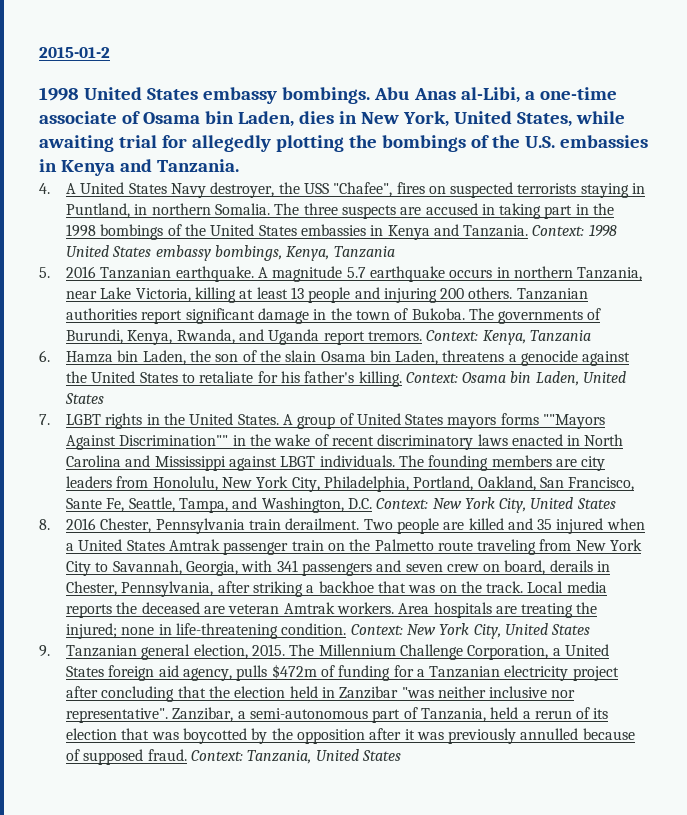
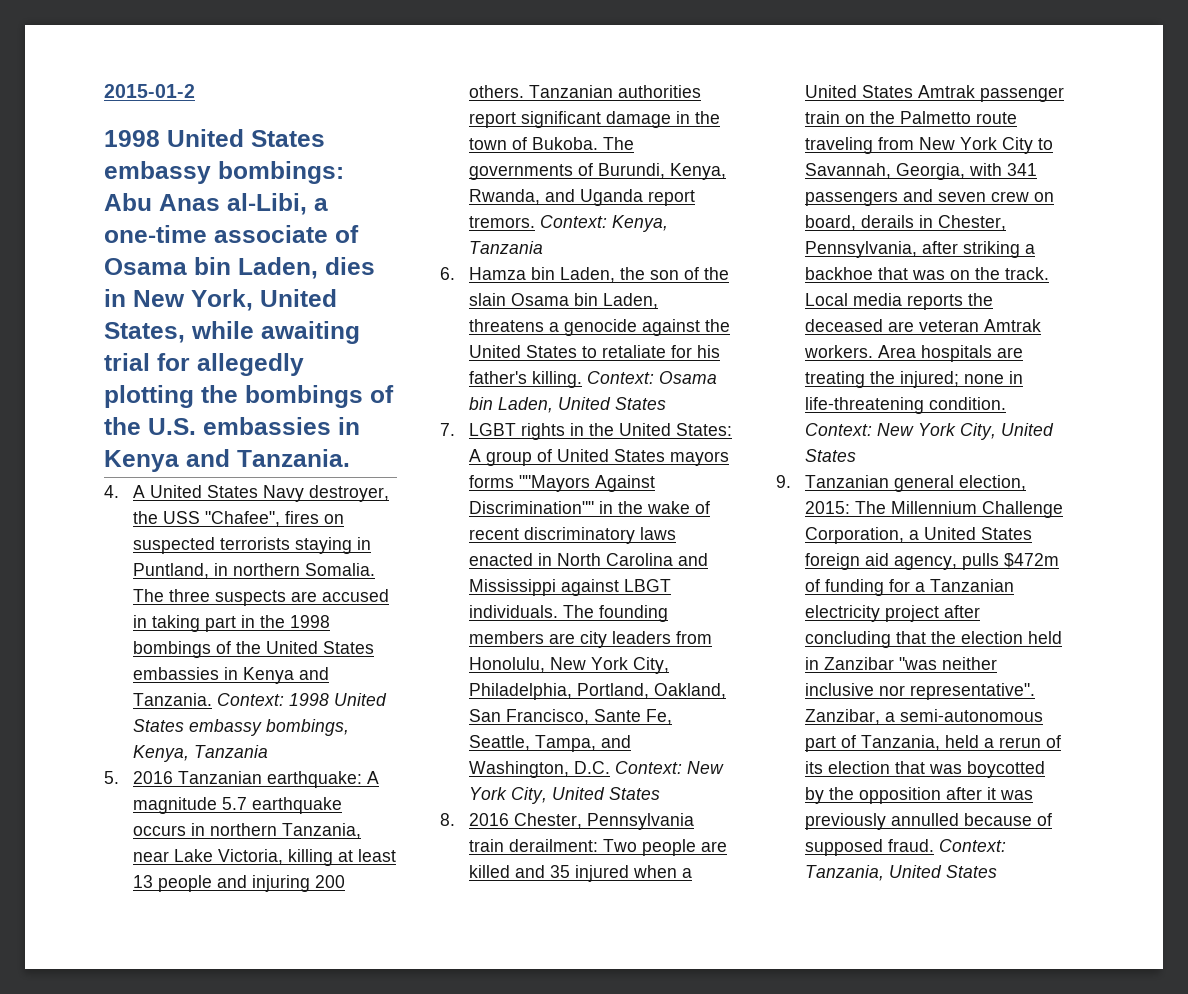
[281,87,370,104] bombings. -> [218,161,344,184] bombings:
[175,266,254,282] earthquake. -> [267,771,363,788] earthquake:
[237,414,279,425] States. -> [676,423,733,436] States:
[285,518,360,530] derailment. -> [509,839,599,852] derailment:
[251,644,285,656] 2015. -> [805,501,851,514] 2015:

